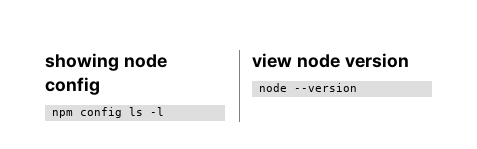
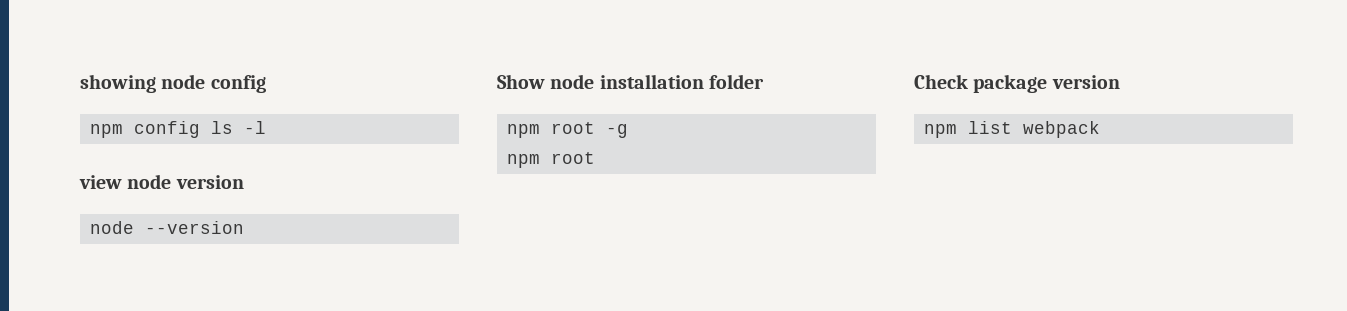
(357, 87) none -> [497,74,764,89] [507,122,629,138] [507,152,596,168] [914,74,1120,93] [924,121,1101,138] // Show node installation folder // npm root -g // npm root // Check package version // npm list webpack

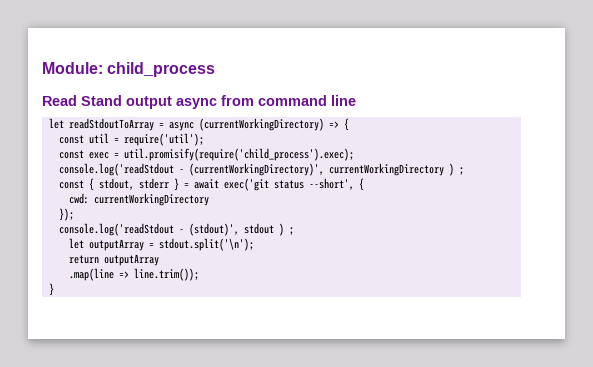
[80,74,266,93] [90,121,267,138] [79,174,244,189] [90,221,245,234] [497,74,764,89] [507,122,629,138] [507,152,596,168] [914,74,1120,93] [924,121,1101,138] showing node config // npm config ls -l // view node version // node --version // Show node installation folder // npm root -g // npm root // Check package version // npm list webpack -> [42,62,216,77] [42,95,356,109] [48,118,349,131] [58,133,204,146] [58,148,354,161] [58,163,464,176] [58,178,364,191] [68,193,209,206] [58,208,74,221] [58,223,294,236] [68,238,254,251] [68,254,159,266] [68,268,199,281] [48,283,54,296] Module: child_process // Read Stand output async from command line // let readStdoutToArray = async (currentWorkingDirectory) => { // const util = require('util'); // const exec = util.promisify(require('child_process').exec); // console.log('readStdout - (currentWorkingDirectory)', currentWorkingDirectory ) ; // const { stdout, stderr } = await exec('git status --short', { // cwd: currentWorkingDirectory // }); // console.log('readStdout - (stdout)', stdout ) ; // let outputArray = stdout.split('\n'); // return outputArray // .map(line => line.trim()); // }

